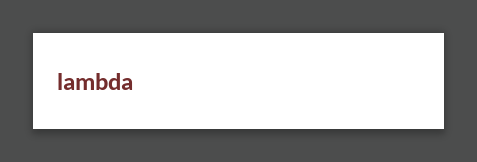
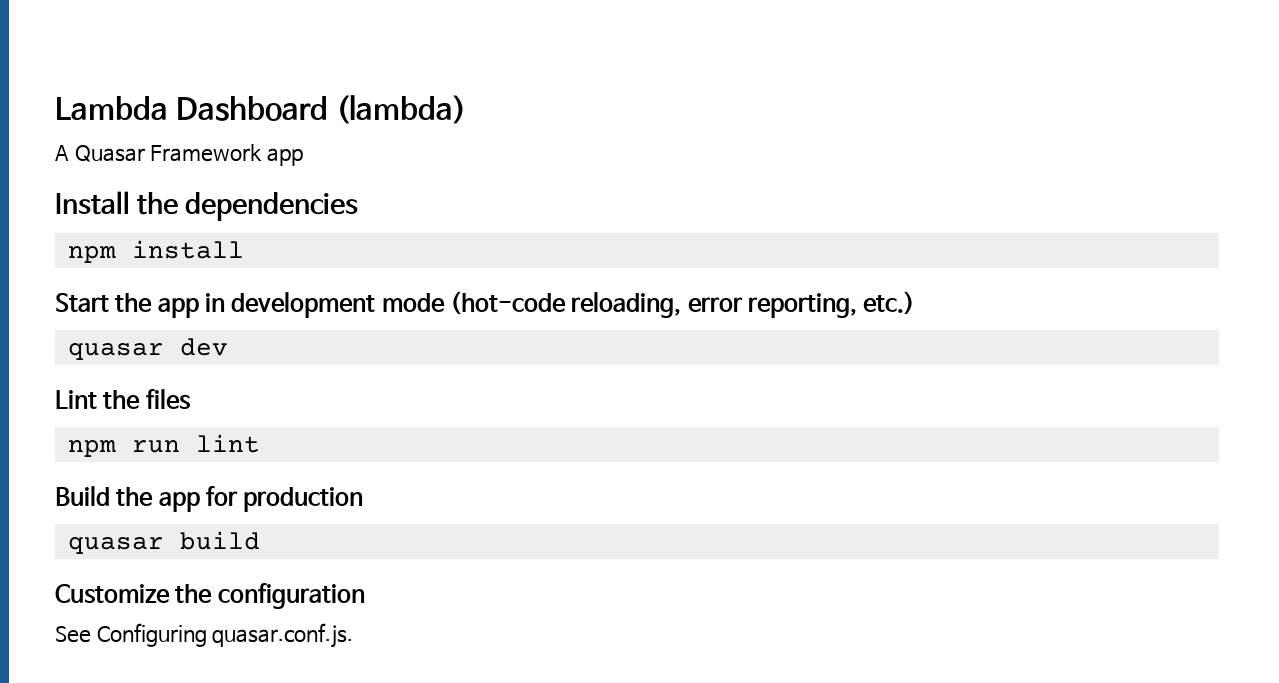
[57,73,133,90] lambda -> [55,95,466,124] [55,144,303,166] [55,191,359,221] [67,240,244,263] [55,291,916,318] [67,338,228,360] [55,389,191,410] [67,434,260,457] [55,486,364,512] [67,531,260,554] [55,583,365,609] [55,623,354,648] Lambda Dashboard (lambda) // A Quasar Framework app // Install the dependencies // npm install // Start the app in development mode (hot-code reloading, error reporting, etc.) // quasar dev // Lint the files // npm run lint // Build the app for production // quasar build // Customize the configuration // See Configuring quasar.conf.js.

